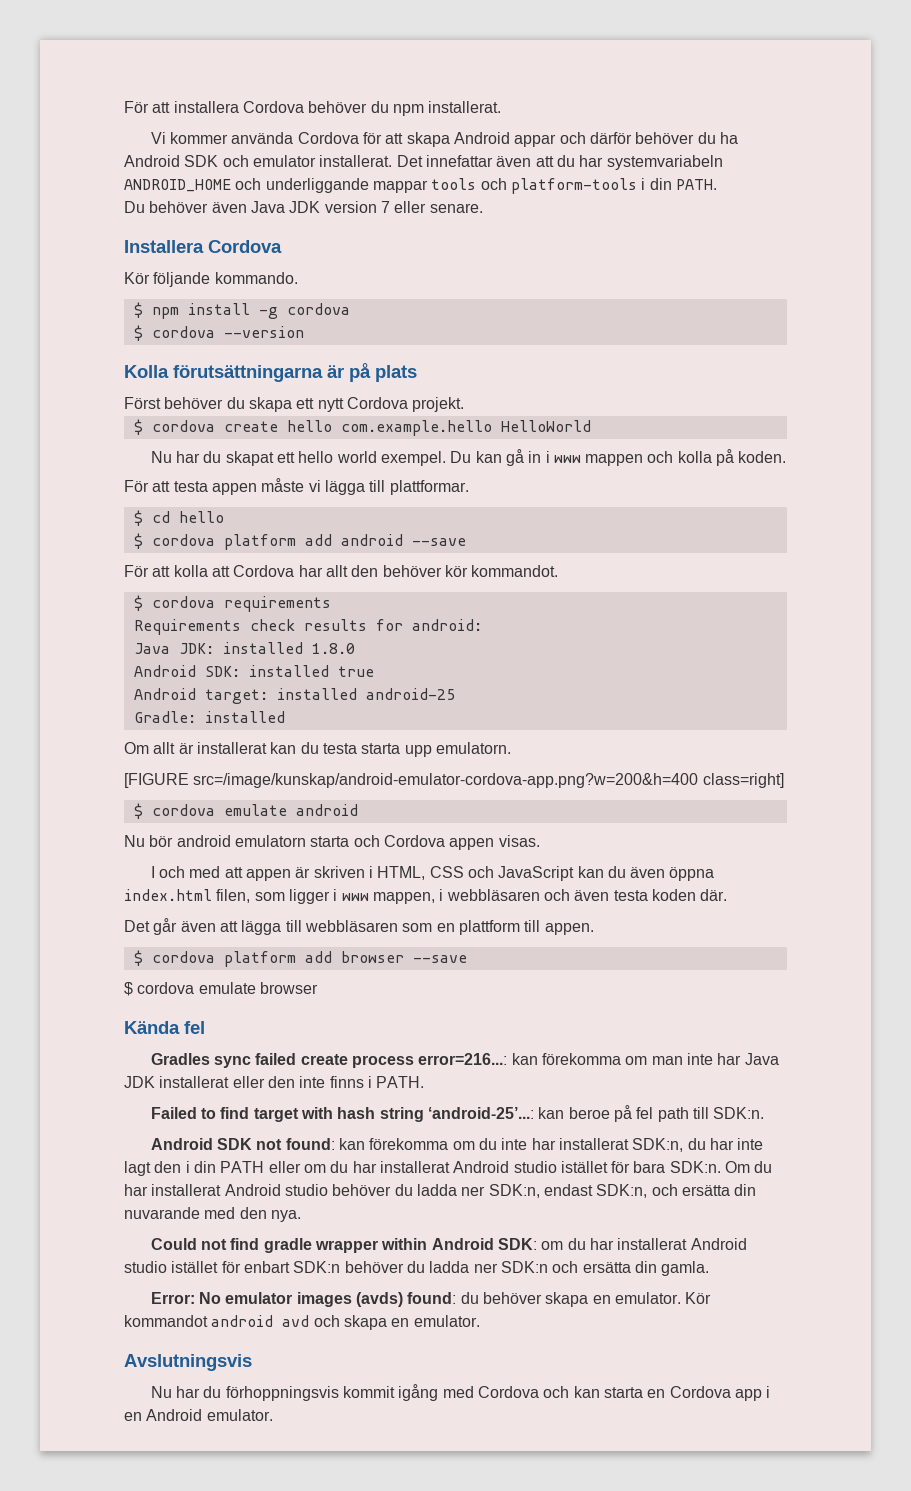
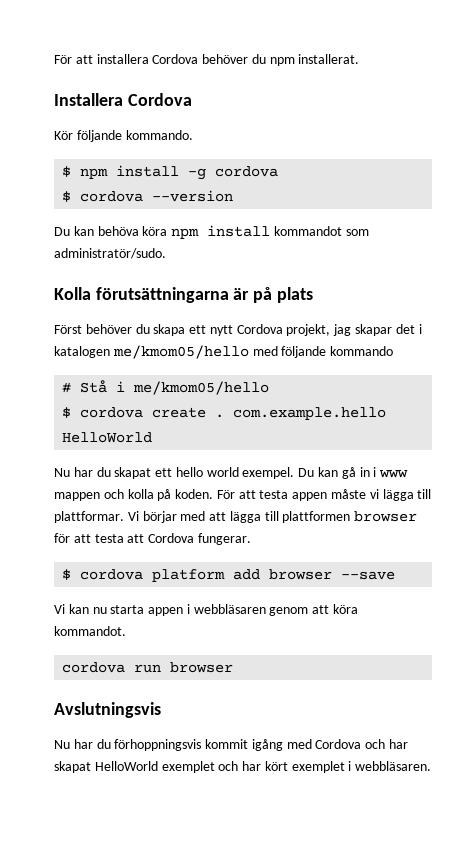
[150,132,738,147] [124,155,723,170] [124,178,717,194] [124,201,483,213] // Vi kommer använda Cordova för att skapa Android appar och därför behöver du ha Android SDK och emulator installerat. Det innefattar även att du har systemvariabeln ANDROID_HOME och underliggande mappar tools och platform-tools i din PATH. // Du behöver även Java JDK version 7 eller senare. -> (360, 59) none
(304, 332) none -> [54,225,369,239] [54,248,166,259] // Du kan behöva köra npm install kommandot som administratör/sudo.
[412,397,465,412] projekt. -> [286,324,422,336] [54,345,394,359] [62,380,270,395] projekt, jag skapar det i katalogen me/kmom05/hello med följande kommando // # Stå i me/kmom05/hello
[286,420,332,432] hello -> [215,414,225,418] .
(787, 457) // -> (214, 494) none
[133,510,224,526] [133,533,466,550] [124,565,559,577] [133,595,331,612] [133,619,482,635] [133,642,355,654] [133,665,374,677] [133,688,455,704] [133,711,285,723] [124,742,511,757] [124,773,784,788] [133,803,358,819] [124,835,540,850] [150,866,715,881] [124,889,728,904] [124,918,594,935] // $ cd hello // $ cordova platform add android --save // För att kolla att Cordova har allt den behöver kör kommandot. // $ cordova requirements // Requirements check results for android: // Java JDK: installed 1.8.0 // Android SDK: installed true // Android target: installed android-25 // Gradle: installed // Om allt är installerat kan du testa starta upp emulatorn. // [FIGURE src=/image/kunskap/android-emulator-cordova-app.png?w=200&h=400 class=right] // $ cordova emulate android // Nu bör android emulatorn starta och Cordova appen visas. // I och med att appen är skriven i HTML, CSS och JavaScript kan du även öppna index.html filen, som ligger i www mappen, i webbläsaren och även testa koden där. // Det går även att lägga till webbläsaren som en plattform till appen. -> [127,511,418,523] [54,533,251,545] Vi börjar med att lägga till plattformen browser för att testa att Cordova fungerar.
[124,982,318,996] [124,1021,205,1034] [150,1053,779,1068] [124,1076,425,1088] [150,1105,765,1122] [150,1138,764,1152] [124,1161,773,1176] [124,1184,757,1198] [124,1207,301,1222] [150,1238,747,1253] [124,1261,710,1276] [150,1292,712,1307] [124,1315,480,1330] $ cordova emulate browser // Kända fel // Gradles sync failed create process error=216...: kan förekomma om man inte har Java JDK installerat eller den inte finns i PATH. // Failed to find target with hash string ‘android-25’...: kan beroe på fel path till SDK:n. // Android SDK not found: kan förekomma om du inte har installerat SDK:n, du har inte lagt den i din PATH eller om du har installerat Android studio istället för bara SDK:n. Om du har installerat Android studio behöver du ladda ner SDK:n, endast SDK:n, och ersätta din nuvarande med den nya. // Could not find gradle wrapper within Android SDK: om du har installerat Android studio istället för enbart SDK:n behöver du ladda ner SDK:n och ersätta din gamla. // Error: No emulator images (avds) found: du behöver skapa en emulator. Kör kommandot android avd och skapa en emulator. -> [54,604,359,616] [54,626,126,636] [62,662,234,673] Vi kan nu starta appen i webbläsaren genom att köra kommandot. // cordova run browser
[573,1386,771,1401] [124,1409,273,1421] kan starta en Cordova app i en Android emulator. -> [389,739,409,749] [54,761,432,773] har skapat HelloWorld exemplet och har kört exemplet i webbläsaren.

